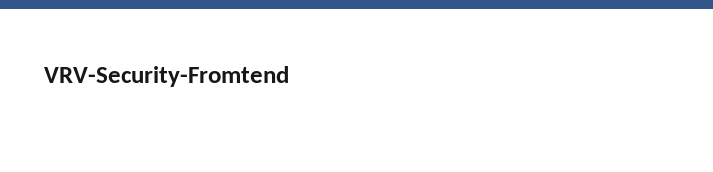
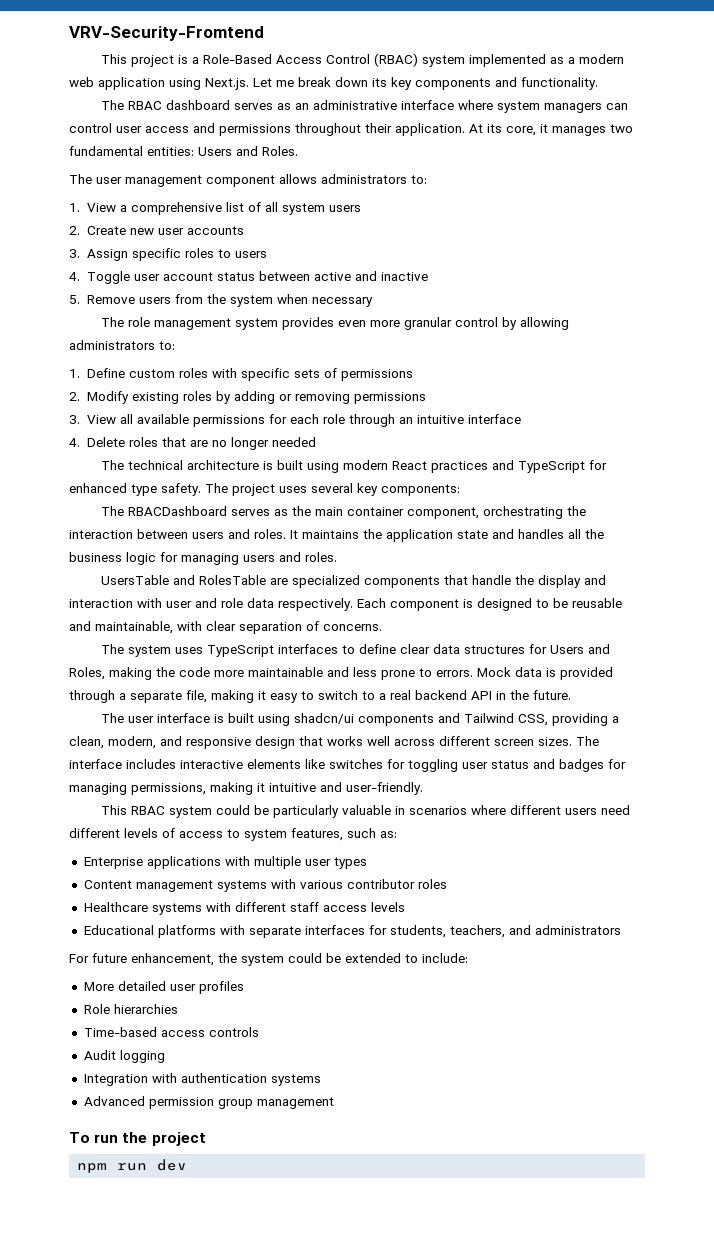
(289, 76) none -> [101,53,625,67] [69,77,598,90] [101,100,629,113] [69,123,633,136] [69,146,298,156] [69,174,427,187] [69,202,361,215] [69,226,244,235] [69,248,267,261] [69,271,428,284] [69,294,373,307] [101,317,570,330] [69,340,175,350] [69,368,413,381] [69,391,426,404] [69,414,521,427] [69,437,316,450] [101,460,608,473] [69,483,460,496] [101,506,587,519] [69,529,604,542] [69,552,337,565] [101,575,607,588] [69,598,622,611] [69,621,382,634] [101,644,611,657] [69,667,613,680] [69,690,571,703] [101,713,620,726] [69,736,599,749] [69,759,626,772] [69,782,423,795] [101,805,631,818] [69,828,397,841] [83,856,367,869] [83,879,447,892] [83,902,405,915] [83,925,621,938] [69,953,468,966] [83,981,244,994] [83,1004,178,1014] [83,1027,259,1037] [83,1050,165,1063] [83,1073,321,1086] [83,1096,334,1109] [69,1132,206,1146] [77,1159,188,1173] // This project is a Role-Based Access Control (RBAC) system implemented as a modern web application using Next.js. Let me break down its key components and functionality. // The RBAC dashboard serves as an administrative interface where system managers can control user access and permissions throughout their application. At its core, it manages two fundamental entities: Users and Roles. // The user management component allows administrators to: // 1. View a comprehensive list of all system users // 2. Create new user accounts // 3. Assign specific roles to users // 4. Toggle user account status between active and inactive // 5. Remove users from the system when necessary // The role management system provides even more granular control by allowing administrators to: // 1. Define custom roles with specific sets of permissions // 2. Modify existing roles by adding or removing permissions // 3. View all available permissions for each role through an intuitive interface // 4. Delete roles that are no longer needed // The technical architecture is built using modern React practices and TypeScript for enhanced type safety. The project uses several key components: // The RBACDashboard serves as the main container component, orchestrating the interaction between users and roles. It maintains the application state and handles all the business logic for managing users and roles. // UsersTable and RolesTable are specialized components that handle the display and interaction with user and role data respectively. Each component is designed to be reusable and maintainable, with clear separation of concerns. // The system uses TypeScript interfaces to define clear data structures for Users and Roles, making the code more maintainable and less prone to errors. Mock data is provided through a separate file, making it easy to switch to a real backend API in the future. // The user interface is built using shadcn/ui components and Tailwind CSS, providing a clean, modern, and responsive design that works well across different screen sizes. The interface includes interactive elements like switches for toggling user status and badges for managing permissions, making it intuitive and user-friendly. // This RBAC system could be particularly valuable in scenarios where different users need different levels of access to system features, such as: // Enterprise applications with multiple user types // Content management systems with various contributor roles // Healthcare systems with different staff access levels // Educational platforms with separate interfaces for students, teachers, and administrators // For future enhancement, the system could be extended to include: // More detailed user profiles // Role hierarchies // Time-based access controls // Audit logging // Integration with authentication systems // Advanced permission group management // To run the project // npm run dev

